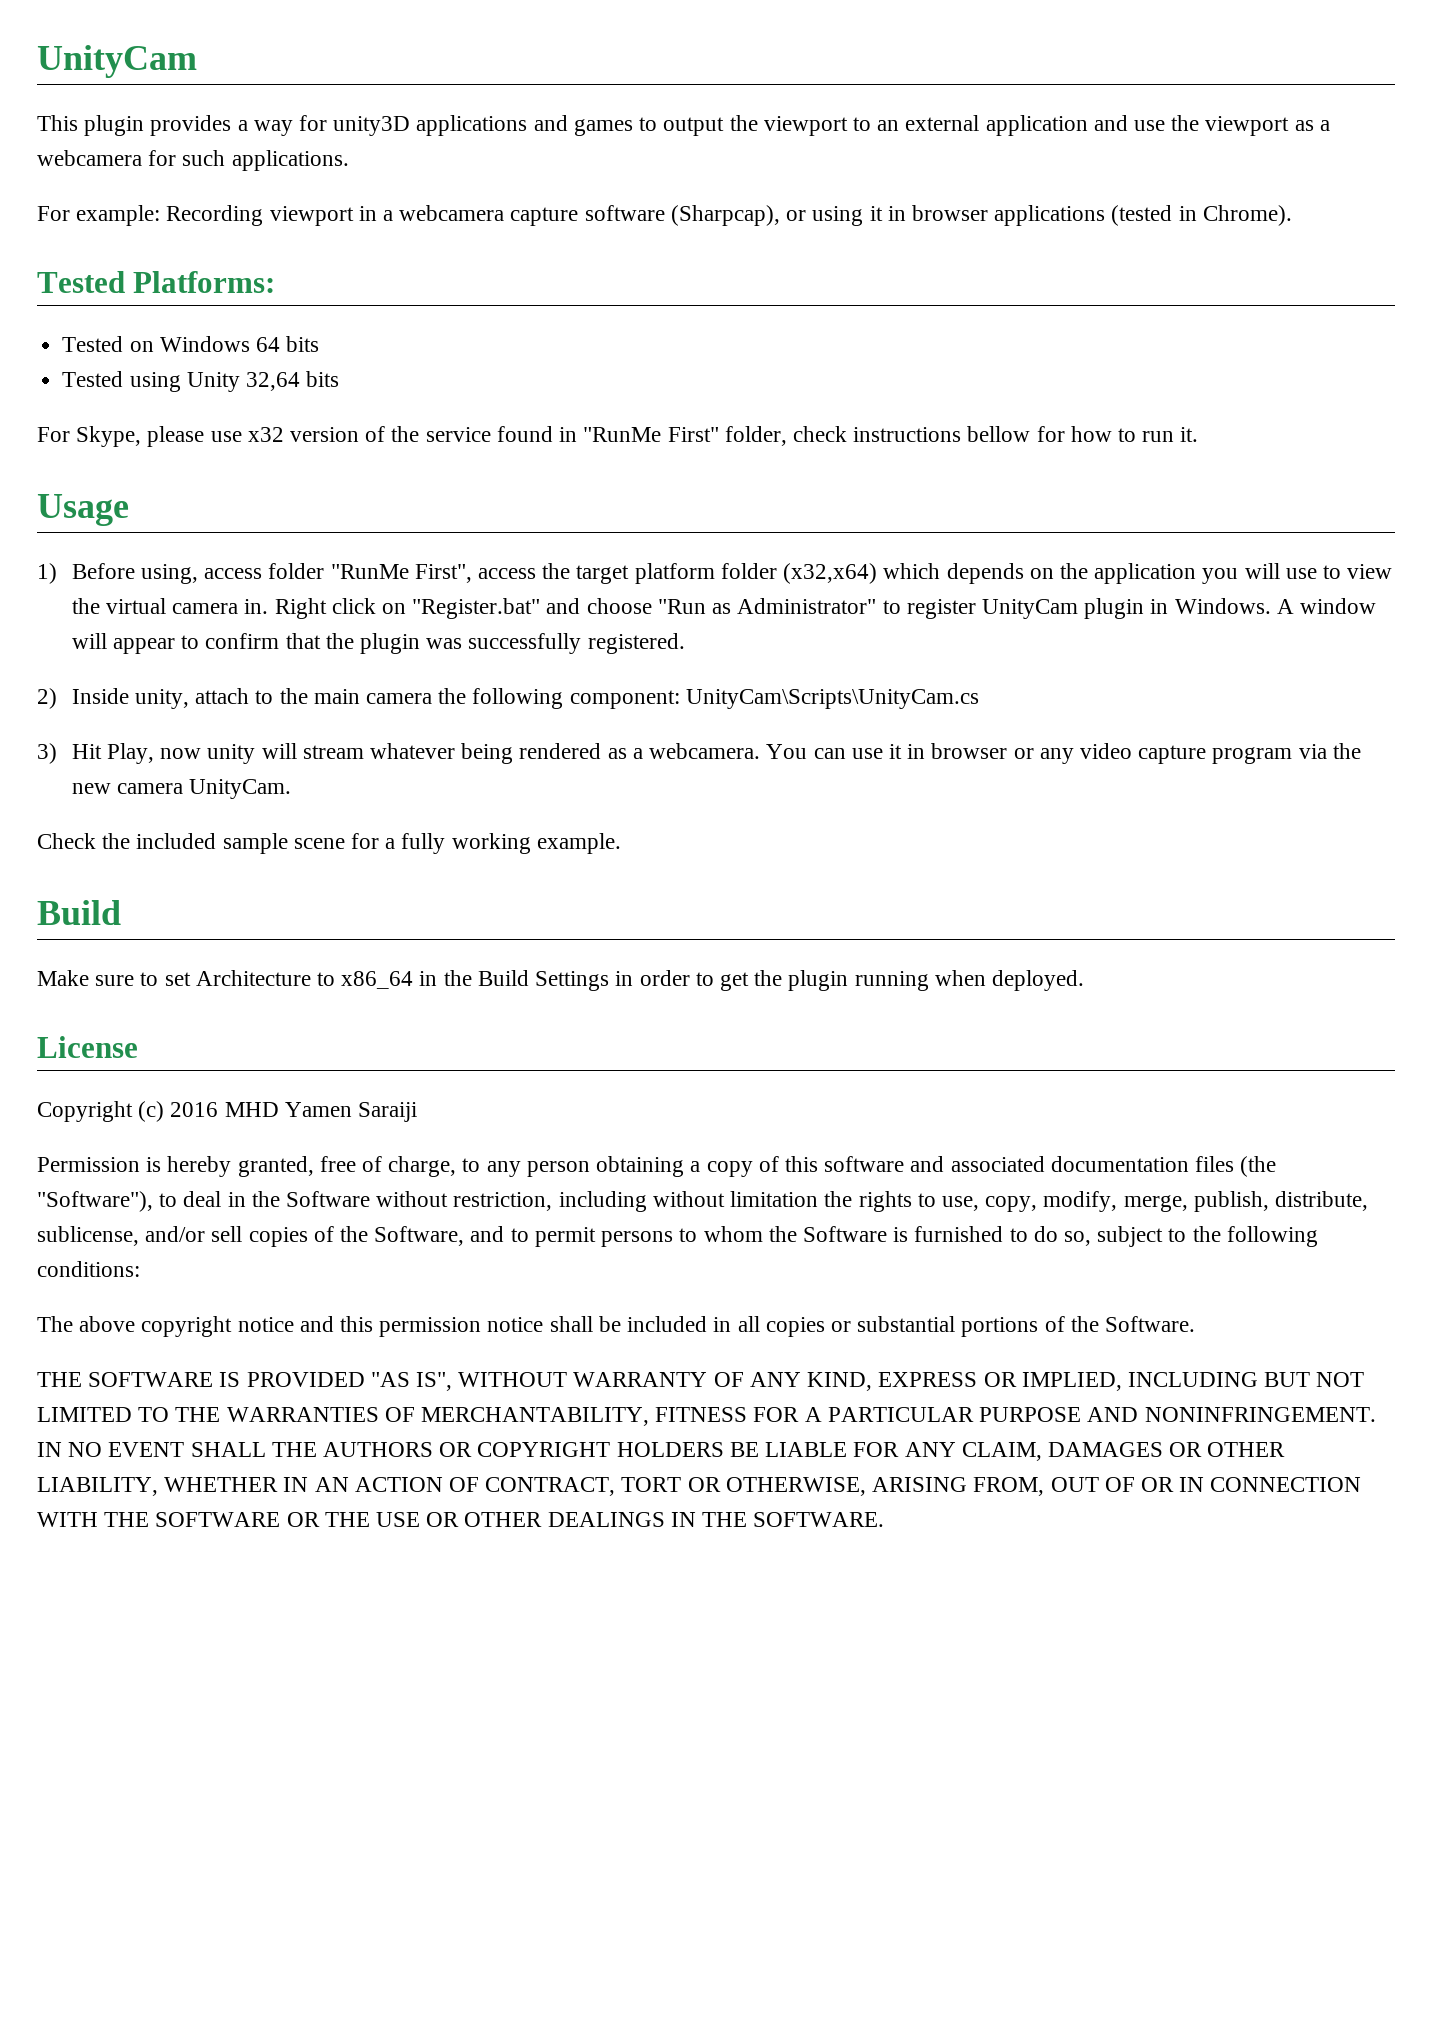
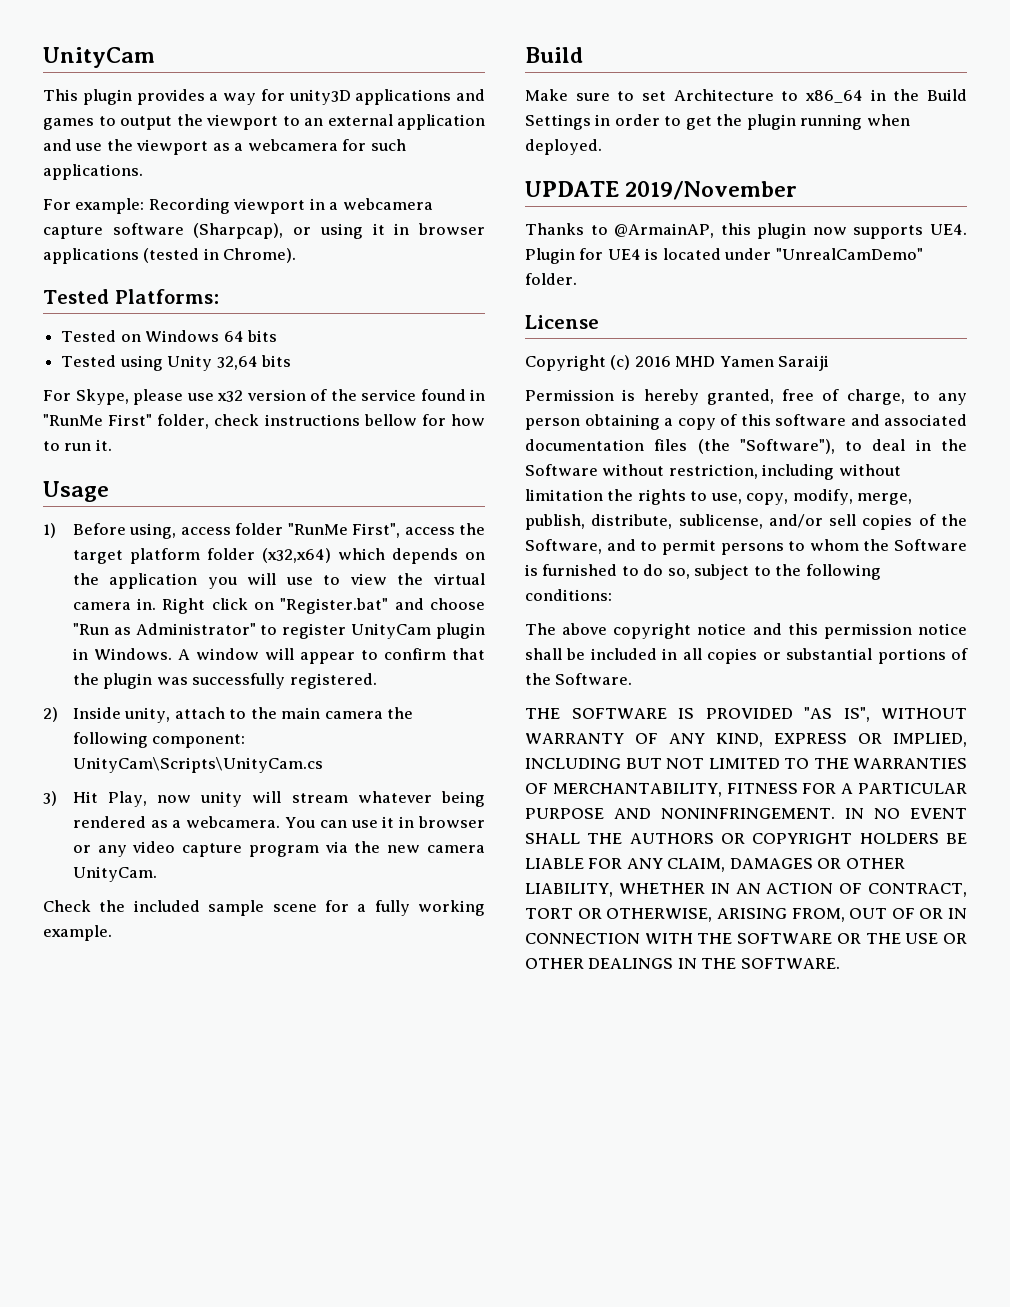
(1084, 980) none -> [525,181,798,200] [525,223,967,239] [525,248,923,264] [525,273,577,285] // UPDATE 2019/November // Thanks to @ArmainAP, this plugin now supports UE4. Plugin for UE4 is located under "UnrealCamDemo" folder.

